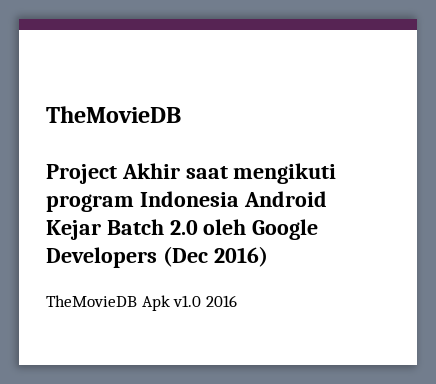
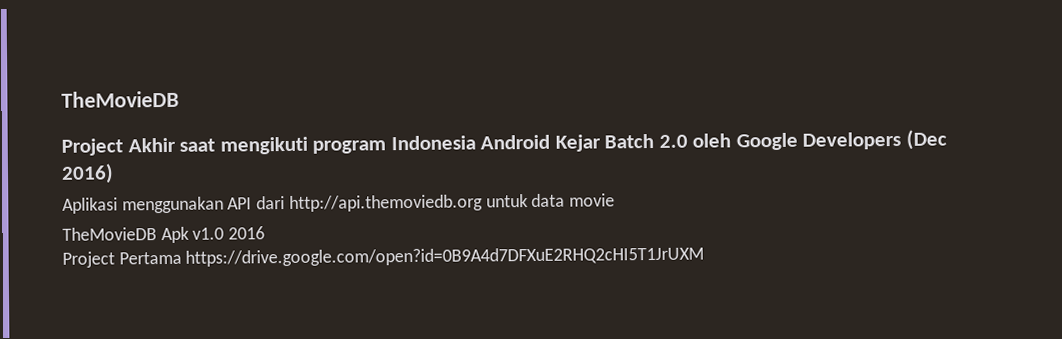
(268, 256) none -> [62,193,616,214] // Aplikasi menggunakan API dari http://api.themoviedb.org untuk data movie
(237, 301) none -> [62,246,705,268] // Project Pertama https://drive.google.com/open?id=0B9A4d7DFXuE2RHQ2cHI5T1JrUXM

